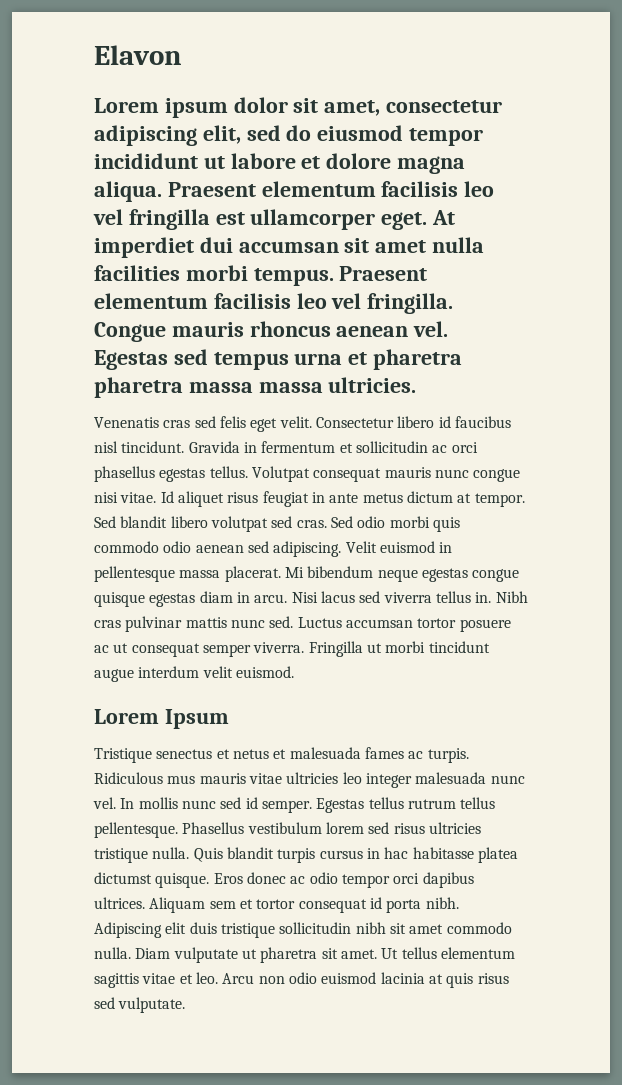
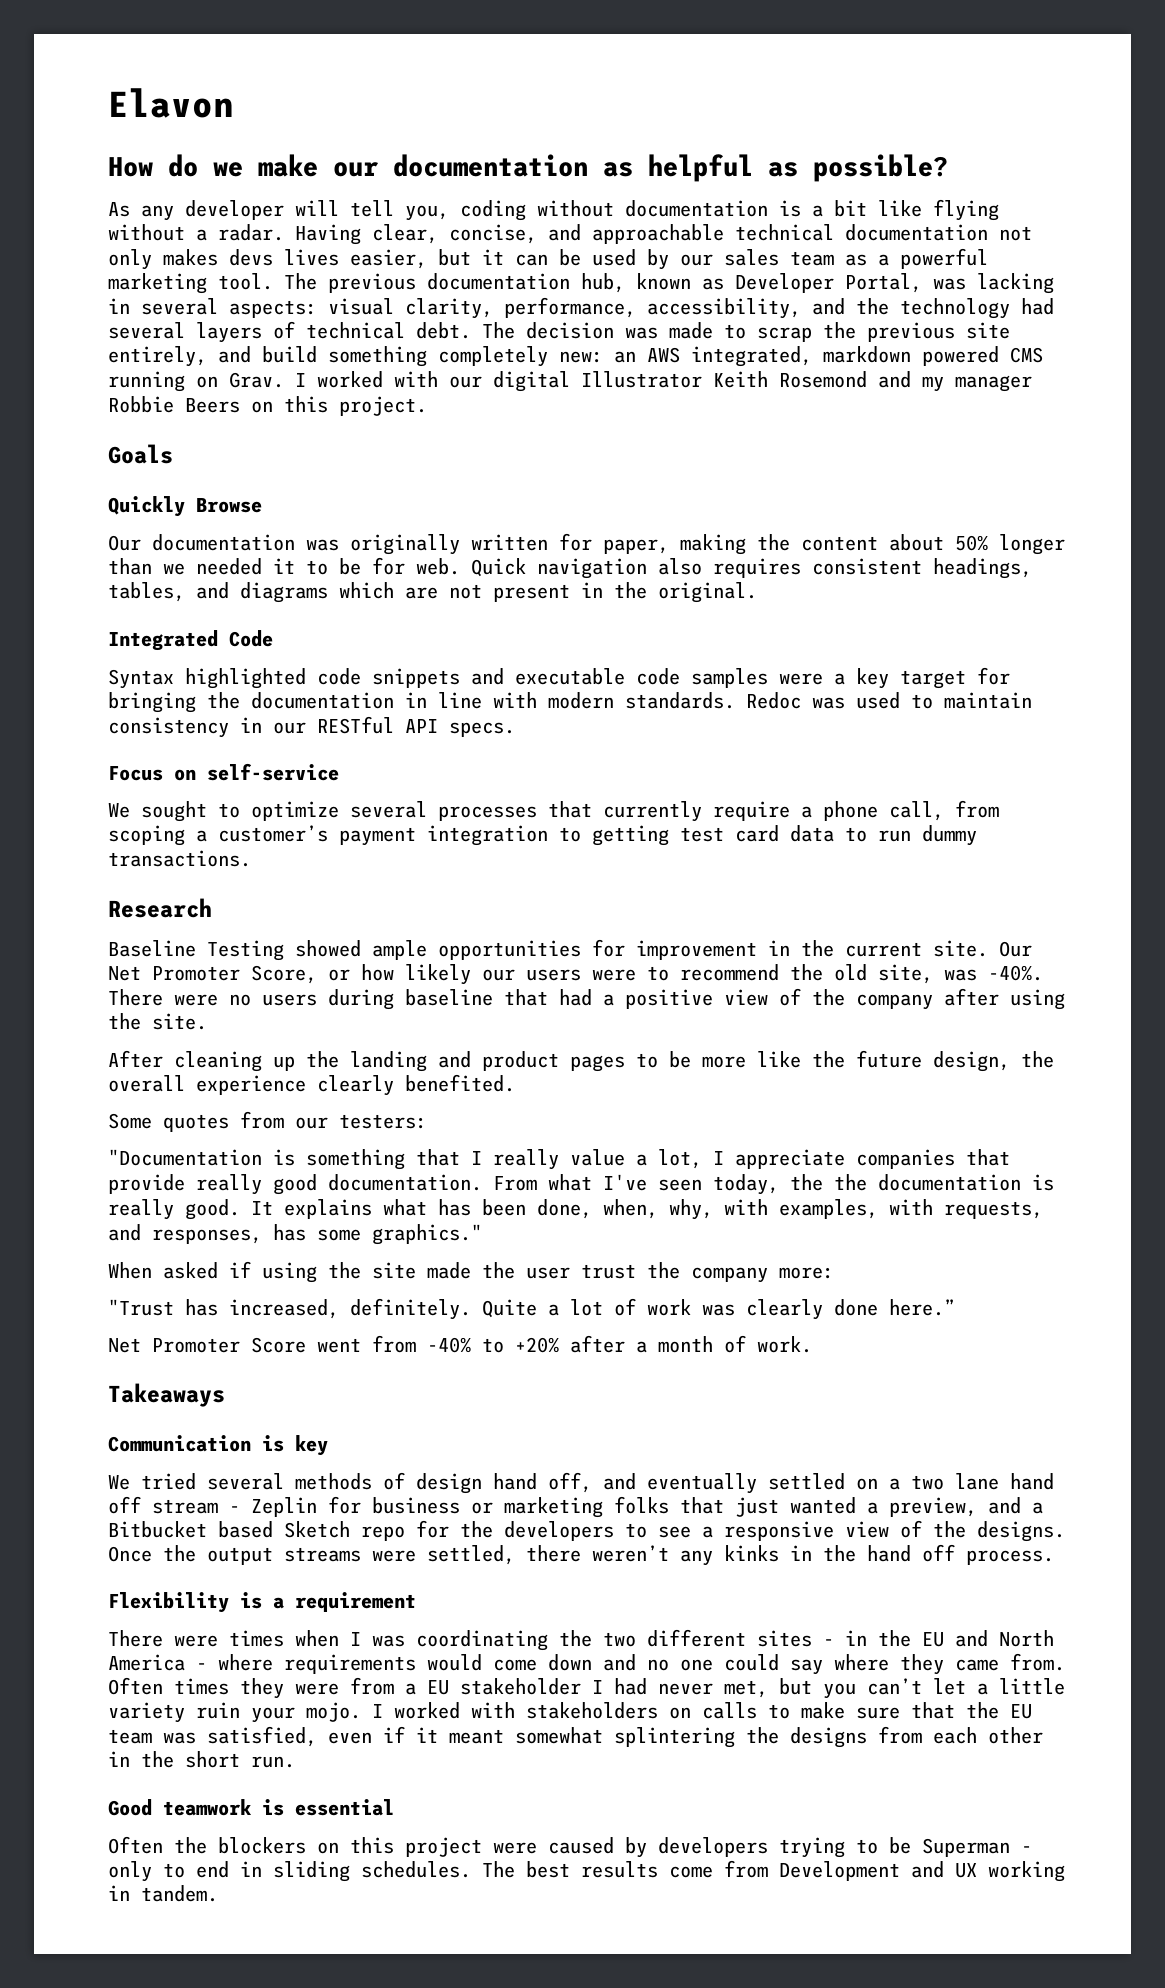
[94,97,503,118] [94,125,484,146] [94,153,466,174] [94,181,495,202] [93,209,456,230] [94,237,485,258] [94,265,428,286] [94,293,454,314] [94,321,449,342] [94,349,463,370] [94,377,417,398] [94,416,511,432] [94,441,478,453] [94,466,521,482] [94,491,525,507] [94,516,460,532] [94,541,453,557] [94,566,520,582] [94,591,528,607] [94,616,511,632] [94,641,490,657] [94,666,294,682] [94,709,229,729] [94,747,469,763] [94,772,525,788] [93,797,496,813] [94,822,481,838] [94,847,518,863] [94,872,474,888] [94,897,459,913] [94,922,512,938] [94,947,515,963] [94,972,509,988] [94,997,186,1013] Lorem ipsum dolor sit amet, consectetur adipiscing elit, sed do eiusmod tempor incididunt ut labore et dolore magna aliqua. Praesent elementum facilisis leo vel fringilla est ullamcorper eget. At imperdiet dui accumsan sit amet nulla facilities morbi tempus. Praesent elementum facilisis leo vel fringilla. Congue mauris rhoncus aenean vel. Egestas sed tempus urna et pharetra pharetra massa massa ultricies. // Venenatis cras sed felis eget velit. Consectetur libero id faucibus nisl tincidunt. Gravida in fermentum et sollicitudin ac orci phasellus egestas tellus. Volutpat consequat mauris nunc congue nisi vitae. Id aliquet risus feugiat in ante metus dictum at tempor. Sed blandit libero volutpat sed cras. Sed odio morbi quis commodo odio aenean sed adipiscing. Velit euismod in pellentesque massa placerat. Mi bibendum neque egestas congue quisque egestas diam in arcu. Nisi lacus sed viverra tellus in. Nibh cras pulvinar mattis nunc sed. Luctus accumsan tortor posuere ac ut consequat semper viverra. Fringilla ut morbi tincidunt augue interdum velit euismod. // Lorem Ipsum // Tristique senectus et netus et malesuada fames ac turpis. Ridiculous mus mauris vitae ultricies leo integer malesuada nunc vel. In mollis nunc sed id semper. Egestas tellus rutrum tellus pellentesque. Phasellus vestibulum lorem sed risus ultricies tristique nulla. Quis blandit turpis cursus in hac habitasse platea dictumst quisque. Eros donec ac odio tempor orci dapibus ultrices. Aliquam sem et tortor consequat id porta nibh. Adipiscing elit duis tristique sollicitudin nibh sit amet commodo nulla. Diam vulputate ut pharetra sit amet. Ut tellus elementum sagittis vitae et leo. Arcu non odio euismod lacinia at quis risus sed vulputate. -> [108,154,948,182] [108,199,999,221] [108,224,1032,245] [108,248,988,270] [108,273,1054,294] [108,297,1054,319] [108,321,1010,343] [108,346,1043,367] [108,371,1032,392] [108,396,427,416] [108,444,173,464] [108,496,262,517] [108,533,1065,555] [108,557,1032,579] [108,582,757,603] [108,630,273,651] [108,667,1010,689] [108,692,1032,713] [108,716,515,738] [108,763,339,781] [108,800,999,822] [108,825,977,846] [108,850,251,867] [108,898,212,918] [108,939,1032,961] [108,964,1043,985] [108,988,1065,1010] [108,1013,207,1030] [108,1050,1054,1072] [108,1074,515,1096] [108,1111,427,1132] [108,1149,1010,1170] [108,1174,1054,1195] [108,1199,1043,1220] [108,1224,482,1245] [108,1261,834,1283] [108,1298,955,1320] [108,1335,812,1353] [108,1383,225,1407] [108,1435,328,1456] [108,1472,1054,1494] [108,1496,1043,1518] [108,1520,1065,1542] [108,1544,1054,1566] [108,1592,416,1613] [108,1629,1054,1651] [108,1653,1065,1675] [108,1677,1065,1699] [108,1702,1032,1723] [108,1726,1043,1748] [108,1751,295,1768] [108,1799,394,1816] [108,1836,1032,1858] [108,1860,1065,1882] [108,1885,218,1902] How do we make our documentation as helpful as possible? // As any developer will tell you, coding without documentation is a bit like flying without a radar. Having clear, concise, and approachable technical documentation not only makes devs lives easier, but it can be used by our sales team as a powerful marketing tool. The previous documentation hub, known as Developer Portal, was lacking in several aspects: visual clarity, performance, accessibility, and the technology had several layers of technical debt. The decision was made to scrap the previous site entirely, and build something completely new: an AWS integrated, markdown powered CMS running on Grav. I worked with our digital Illustrator Keith Rosemond and my manager Robbie Beers on this project. // Goals // Quickly Browse // Our documentation was originally written for paper, making the content about 50% longer than we needed it to be for web. Quick navigation also requires consistent headings, tables, and diagrams which are not present in the original. // Integrated Code // Syntax highlighted code snippets and executable code samples were a key target for bringing the documentation in line with modern standards. Redoc was used to maintain consistency in our RESTful API specs. // Focus on self-service // We sought to optimize several processes that currently require a phone call, from scoping a customer’s payment integration to getting test card data to run dummy transactions. // Research // Baseline Testing showed ample opportunities for improvement in the current site. Our Net Promoter Score, or how likely our users were to recommend the old site, was -40%. There were no users during baseline that had a positive view of the company after using the site. // After cleaning up the landing and product pages to be more like the future design, the overall experience clearly benefited. // Some quotes from our testers: // "Documentation is something that I really value a lot, I appreciate companies that provide really good documentation. From what I've seen today, the the documentation is really good. It explains what has been done, when, why, with examples, with requests, and responses, has some graphics." // When asked if using the site made the user trust the company more: // "Trust has increased, definitely. Quite a lot of work was clearly done here.” // Net Promoter Score went from -40% to +20% after a month of work. // Takeaways // Communication is key // We tried several methods of design hand off, and eventually settled on a two lane hand off stream - Zeplin for business or marketing folks that just wanted a preview, and a Bitbucket based Sketch repo for the developers to see a responsive view of the designs. Once the output streams were settled, there weren’t any kinks in the hand off process. // Flexibility is a requirement // There were times when I was coordinating the two different sites - in the EU and North America - where requirements would come down and no one could say where they came from. Often times they were from a EU stakeholder I had never met, but you can’t let a little variety ruin your mojo. I worked with stakeholders on calls to make sure that the EU team was satisfied, even if it meant somewhat splintering the designs from each other in the short run. // Good teamwork is essential // Often the blockers on this project were caused by developers trying to be Superman - only to end in sliding schedules. The best results come from Development and UX working in tandem.

